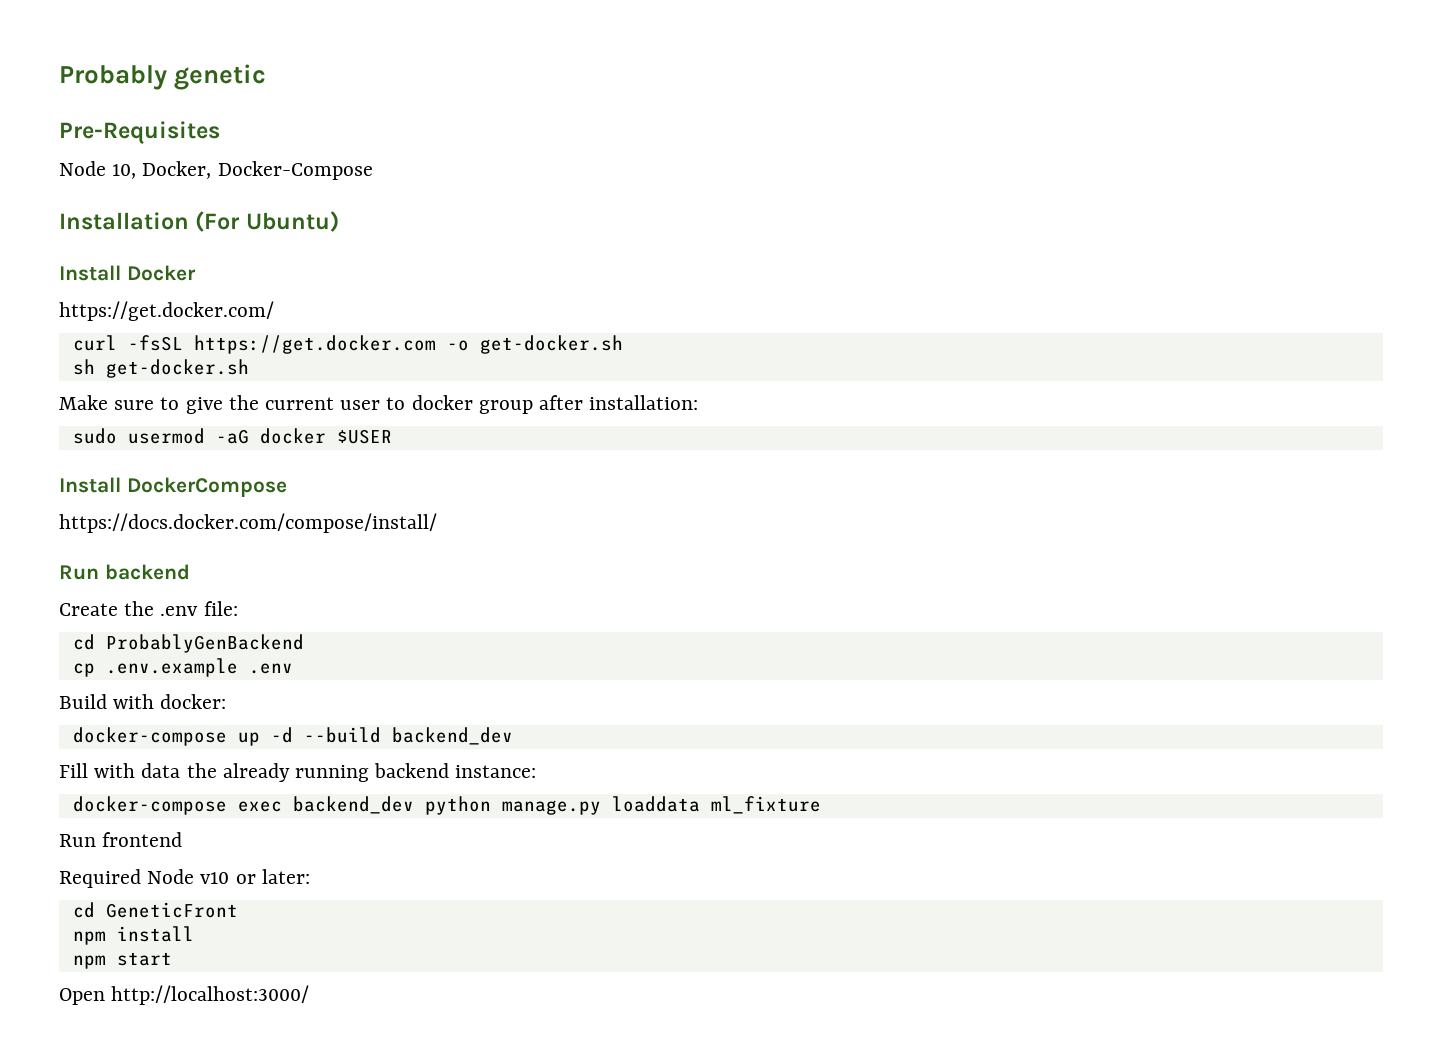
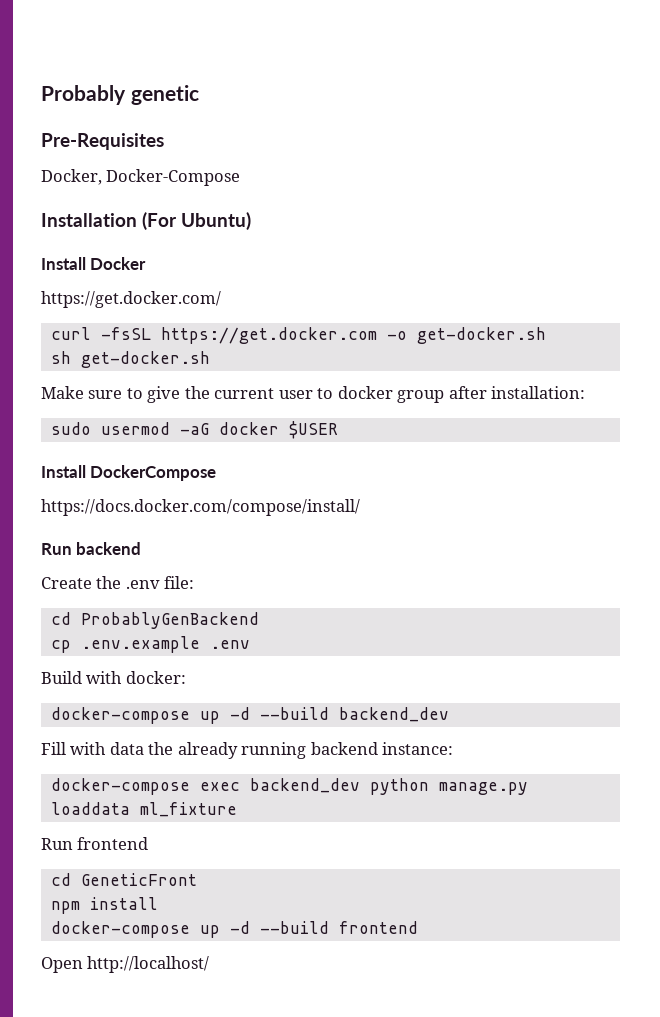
[59,161,137,179] Node 10, -> (164, 141) none
[59,869,310,888] // Required Node v10 or later: -> (149, 843) none
[72,952,172,969] npm start -> [50,921,418,938] docker-compose up -d --build frontend
[111,985,310,1005] http://localhost:3000/ -> [87,956,210,973] http://localhost/

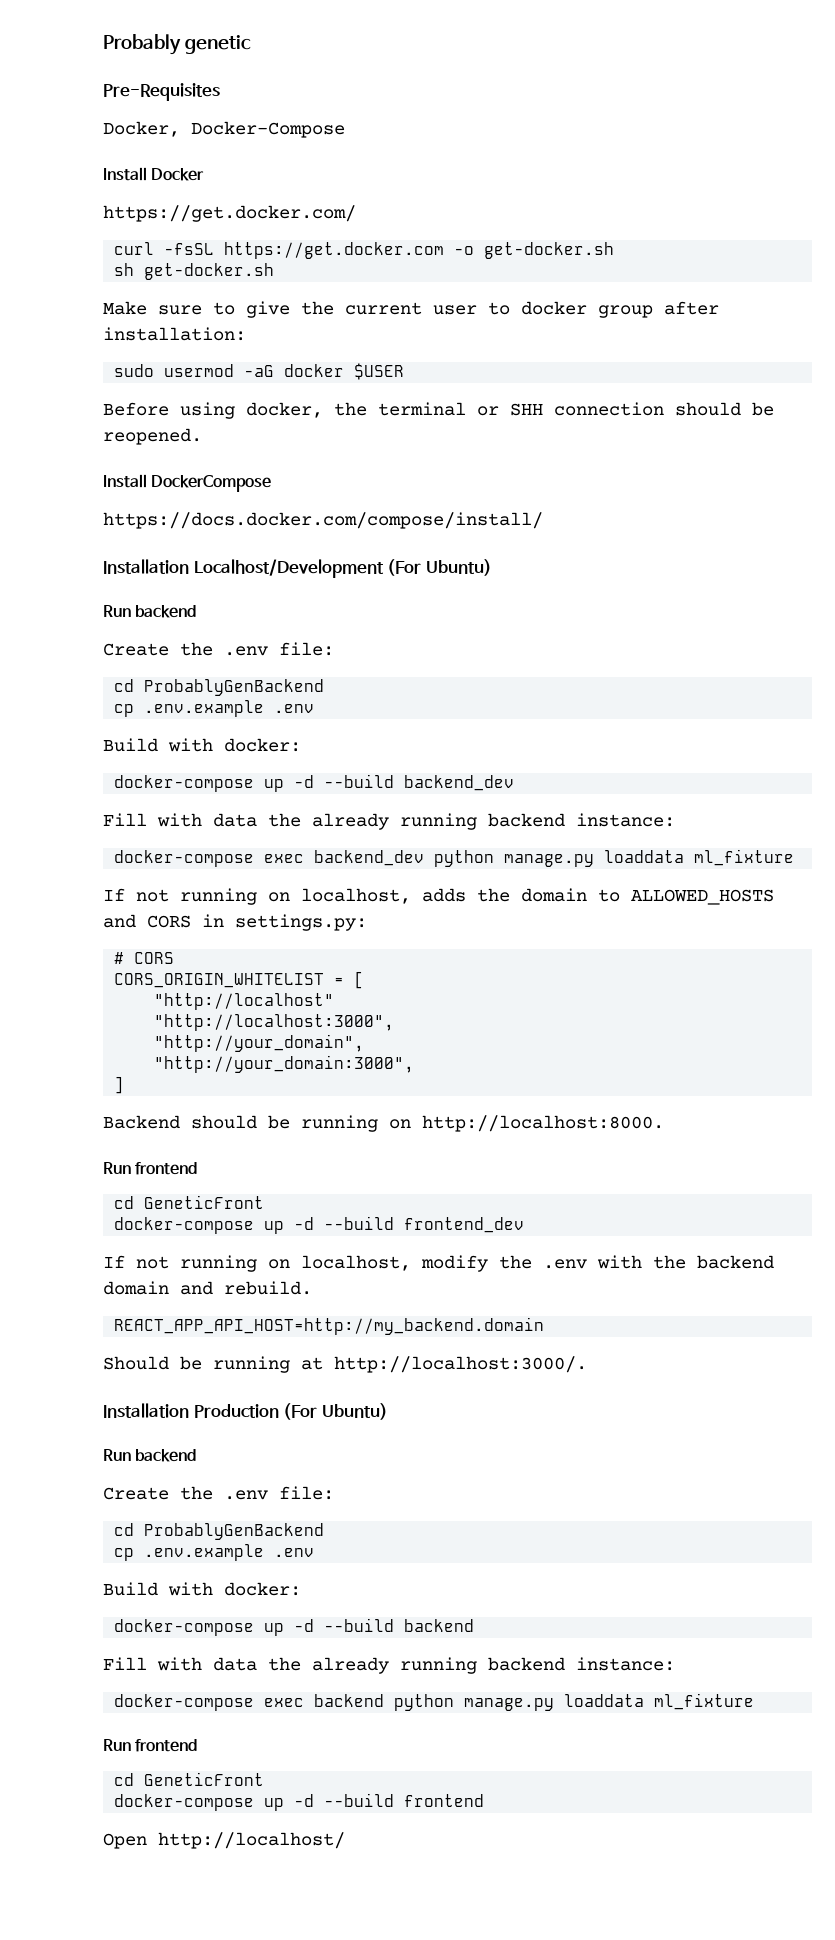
[41,212,251,230] // Installation (For Ubuntu) -> (345, 129) none
(338, 430) none -> [103,402,774,419] [103,428,202,445] // Before using docker, the terminal or SHH connection should be reopened.
(360, 507) none -> [103,559,492,578] // Installation Localhost/Development (For Ubuntu)
[41,837,149,850] [50,873,197,886] [50,897,158,914] Run frontend // cd GeneticFront // npm install -> [103,888,774,905] [103,914,367,931] [114,952,175,964] [114,971,365,989] [154,993,335,1010] [154,1014,395,1031] [154,1034,365,1052] [154,1055,415,1073] [114,1076,125,1094] [103,1115,664,1132] [103,1162,198,1175] [114,1195,265,1209] [114,1216,525,1234] [103,1255,774,1272] [103,1281,312,1295] [114,1317,545,1335] [103,1356,587,1373] [103,1403,388,1420] [103,1449,197,1462] [103,1486,334,1500] [114,1523,325,1540] [114,1544,315,1561] [103,1582,301,1596] [114,1618,475,1636] [103,1657,675,1674] [114,1693,755,1711] [103,1739,198,1752] [114,1772,265,1786] If not running on localhost, adds the domain to ALLOWED_HOSTS and CORS in settings.py: // # CORS // CORS_ORIGIN_WHITELIST = [ // "http://localhost" // "http://localhost:3000", // "http://your_domain", // "http://your_domain:3000", // ] // Backend should be running on http://localhost:8000. // Run frontend // cd GeneticFront // docker-compose up -d --build frontend_dev // If not running on localhost, modify the .env with the backend domain and rebuild. // REACT_APP_API_HOST=http://my_backend.domain // Should be running at http://localhost:3000/. // Installation Production (For Ubuntu) // Run backend // Create the .env file: // cd ProbablyGenBackend // cp .env.example .env // Build with docker: // docker-compose up -d --build backend // Fill with data the already running backend instance: // docker-compose exec backend python manage.py loaddata ml_fixture // Run frontend // cd GeneticFront

